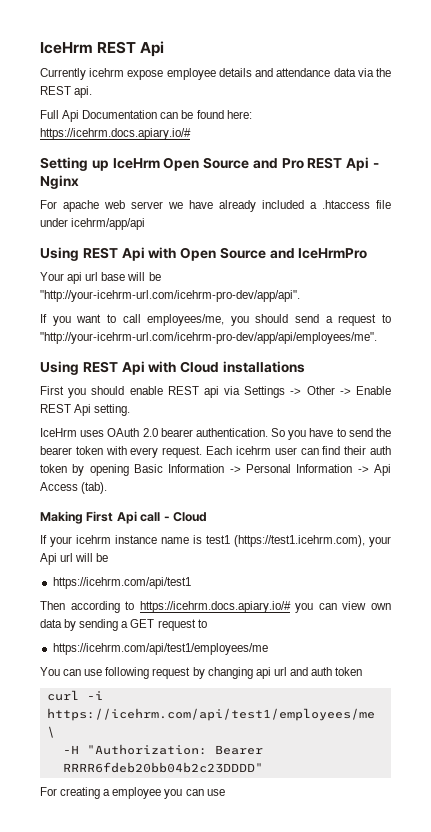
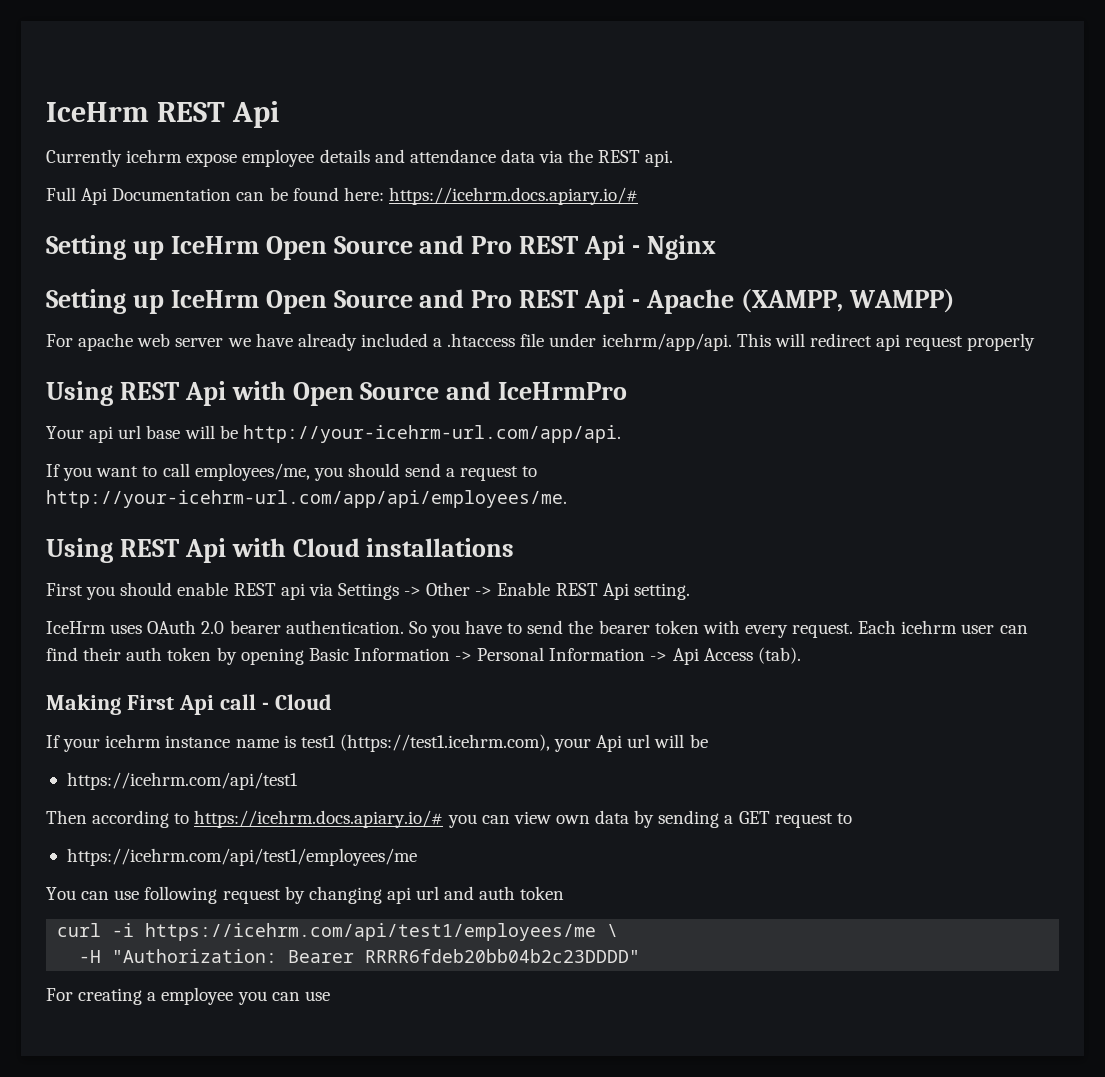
(79, 182) none -> [46,289,955,314] // Setting up IceHrm Open Source and Pro REST Api - Apache (XAMPP, WAMPP)
[71,218,146,230] icehrm/app/api -> [601,333,1036,351] icehrm/app/api. This will redirect api request properly
[40,290,300,302] "http://your-icehrm-url.com/icehrm-pro-dev/app/api". -> [242,425,621,443] http://your-icehrm-url.com/app/api.
[40,332,377,344] "http://your-icehrm-url.com/icehrm-pro-dev/app/api/employees/me". -> [46,490,567,508] http://your-icehrm-url.com/app/api/employees/me.

